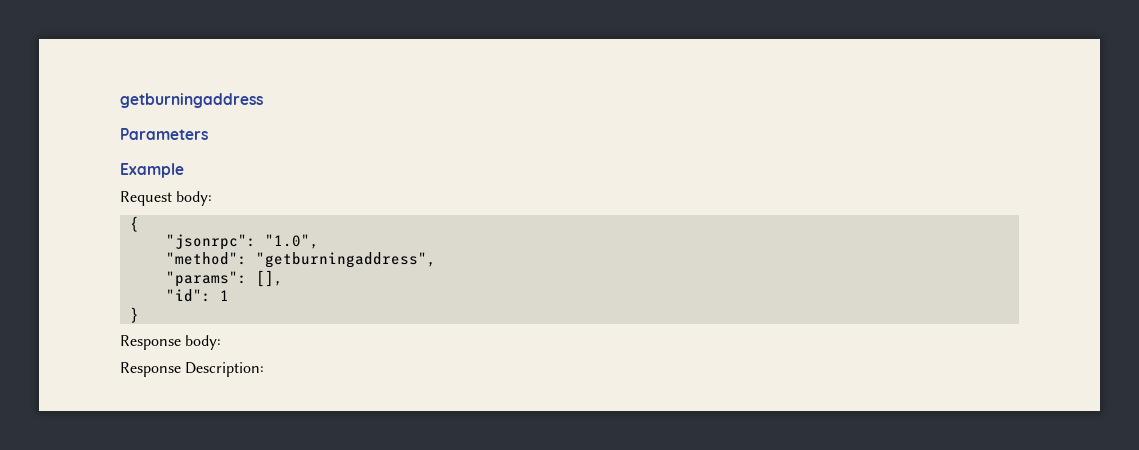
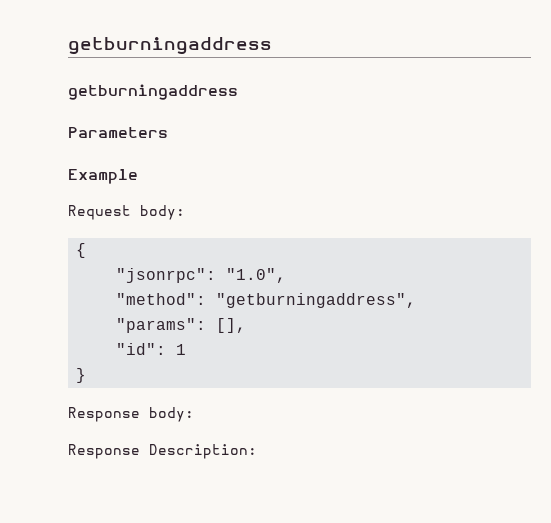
[120,93,263,108] getburningaddress -> [68,37,272,55] [68,84,238,100] getburningaddress // getburningaddress

